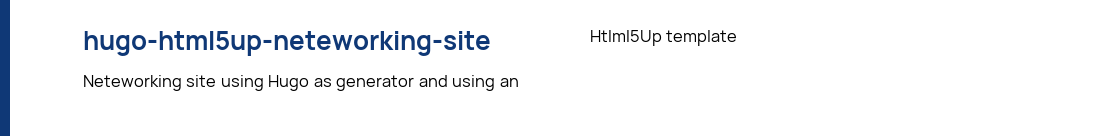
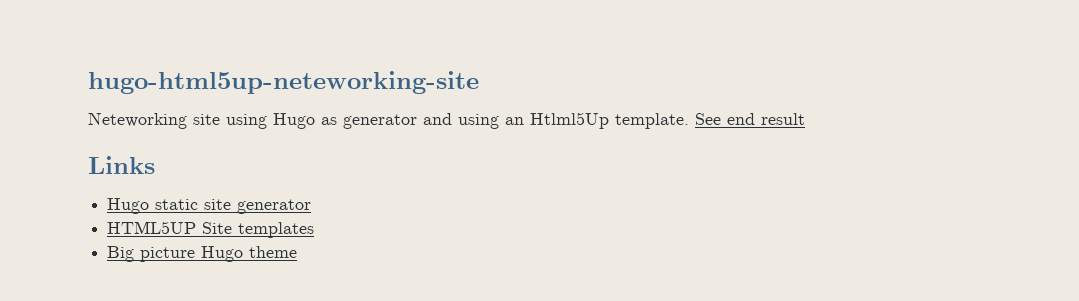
[666,30,738,46] template -> [615,113,805,129] [88,156,155,174] [107,198,312,214] [107,221,315,238] [107,246,298,262] template. See end result // Links // Hugo static site generator // HTML5UP Site templates // Big picture Hugo theme

